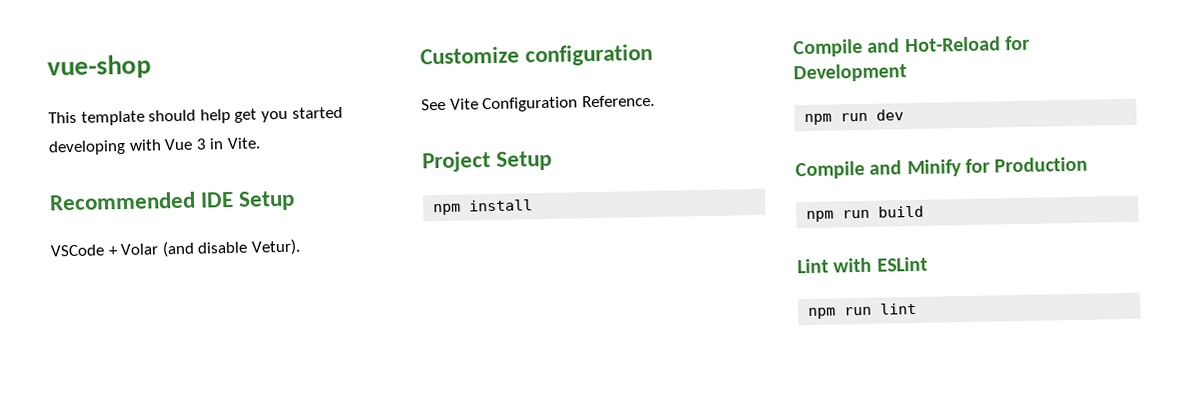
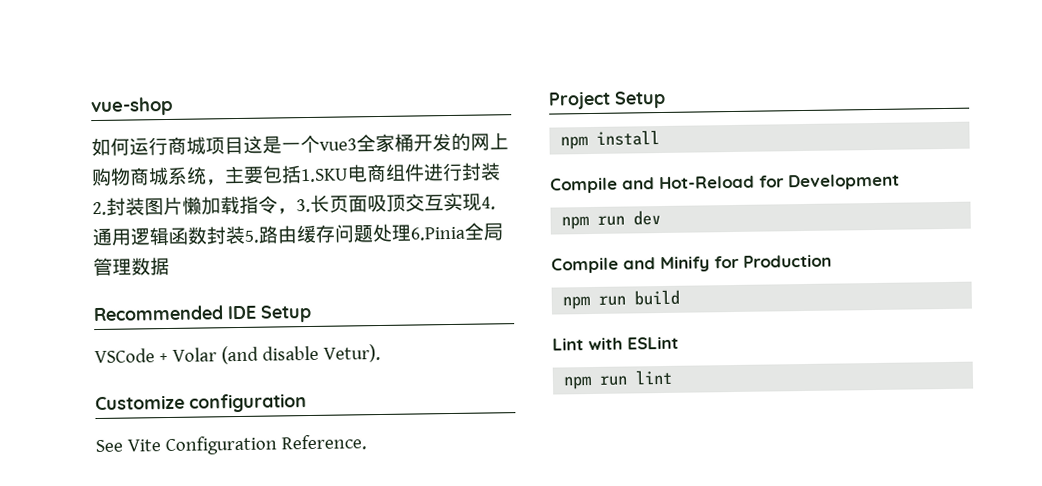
[48,106,343,126] [48,137,261,156] This template should help get you started developing with Vue 3 in Vite. -> [91,132,509,157] [91,162,501,187] [92,192,496,216] [92,222,503,247] [93,256,170,277] 如何运行商城项目这是一个vue3全家桶开发的网上购物商城系统，主要包括1.SKU电商组件进行封装2.封装图片懒加载指令，3.长页面吸顶交互实现4.通用逻辑函数封装5.路由缓存问题处理6.Pinia全局管理数据

